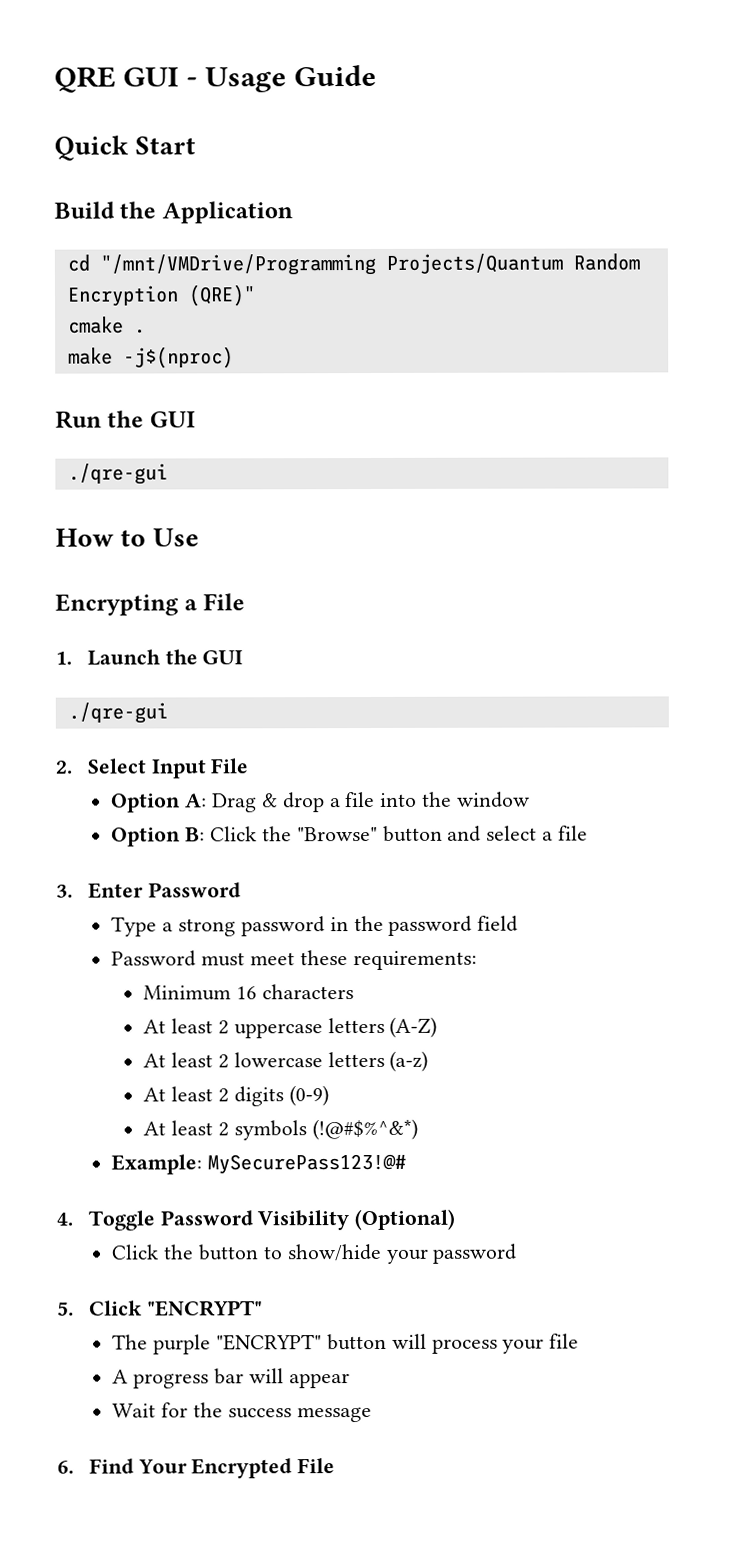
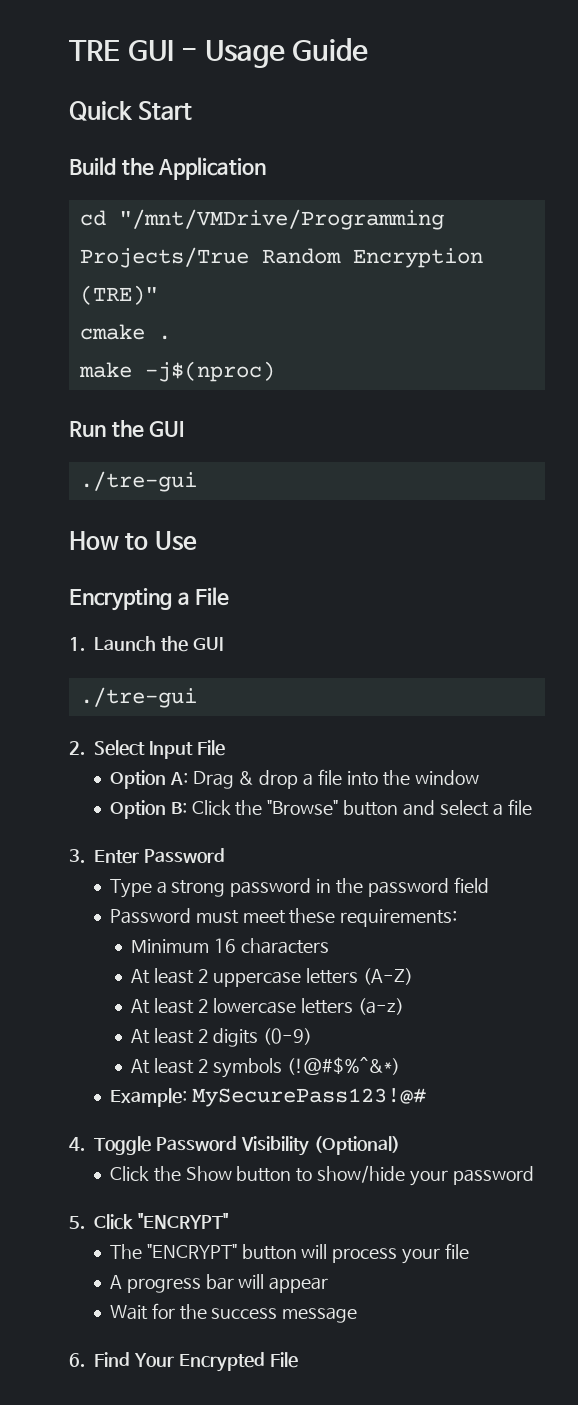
[54,66,116,93] QRE -> [69,40,120,61] TRE
[385,253,563,274] Projects/Quantum -> [79,247,249,268] Projects/True
[187,284,256,307] (QRE)" -> [79,285,158,305] (TRE)"
[67,463,168,485] ./qre-gui -> [79,471,197,492] ./tre-gui
[67,702,168,724] ./qre-gui -> [79,687,197,708] ./tre-gui
(195, 1252) none -> [185,1166,232,1181] Show
[153,1334,212,1355] purple -> (142, 1251) none

